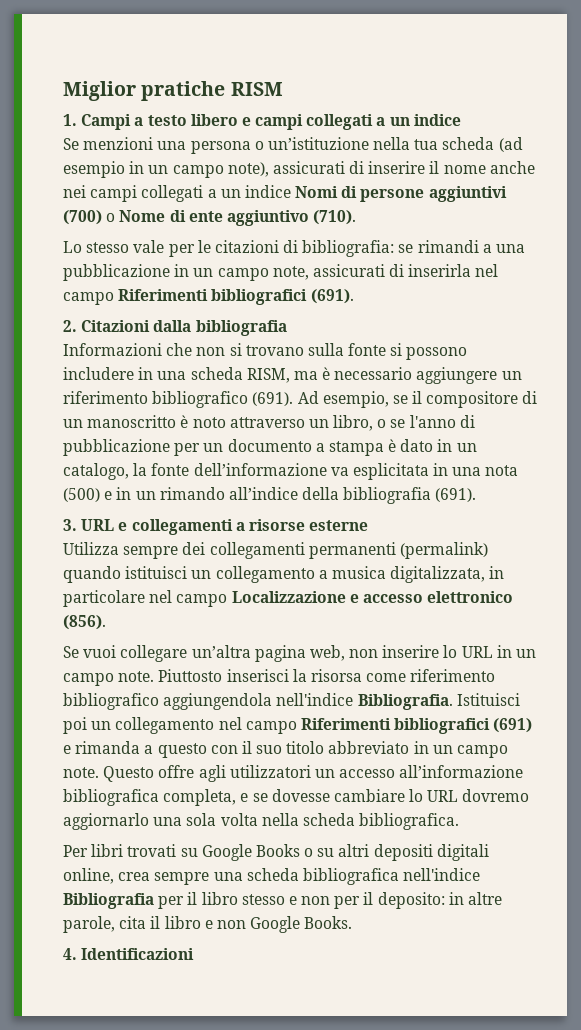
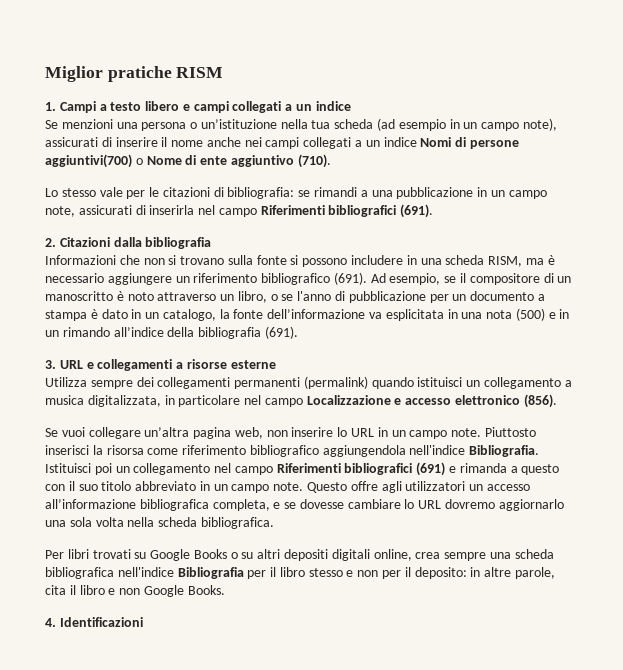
[428,186,507,202] [63,210,102,225] aggiuntivi (700) -> [45,154,132,168] aggiuntivi(700)

